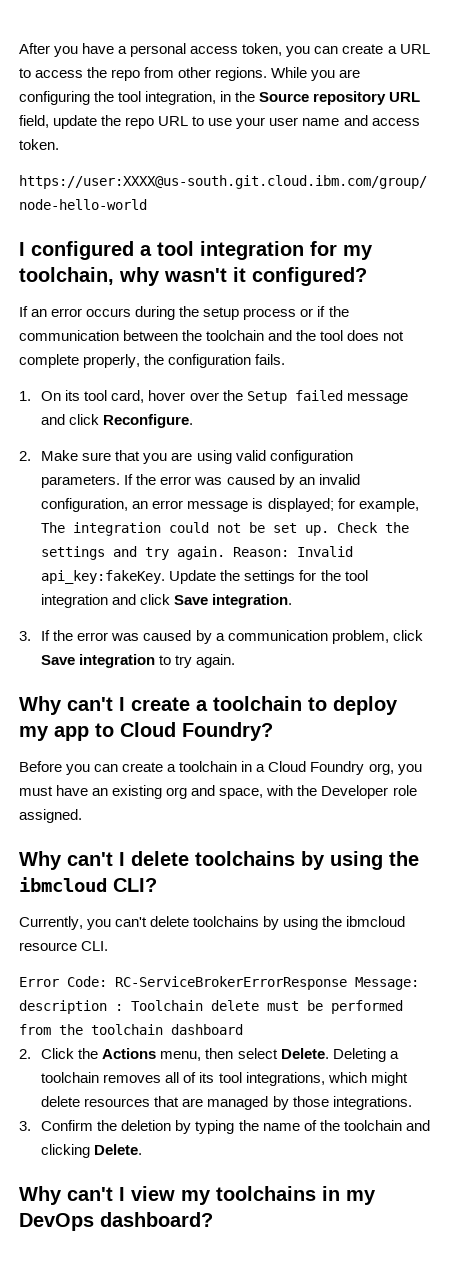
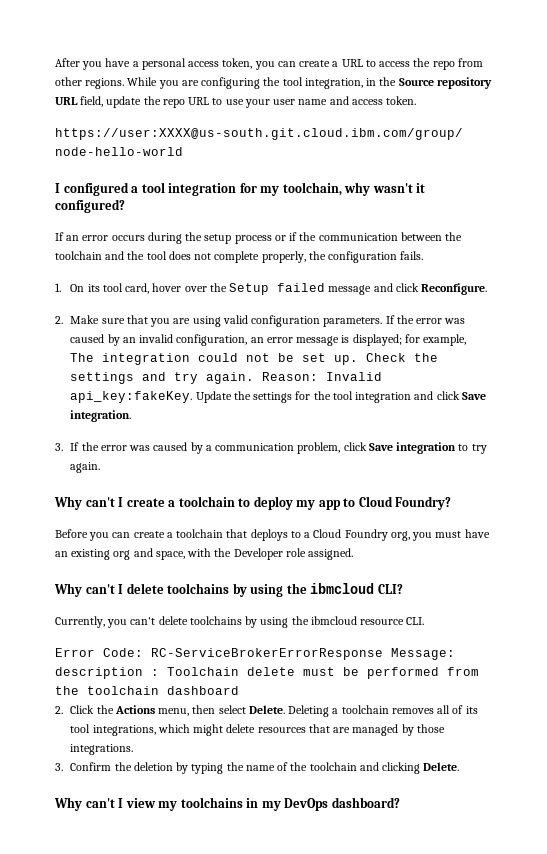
[241,761,253,772] in -> [226,529,301,541] that deploys to

